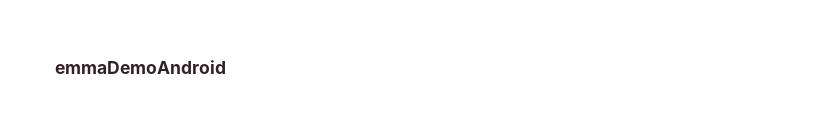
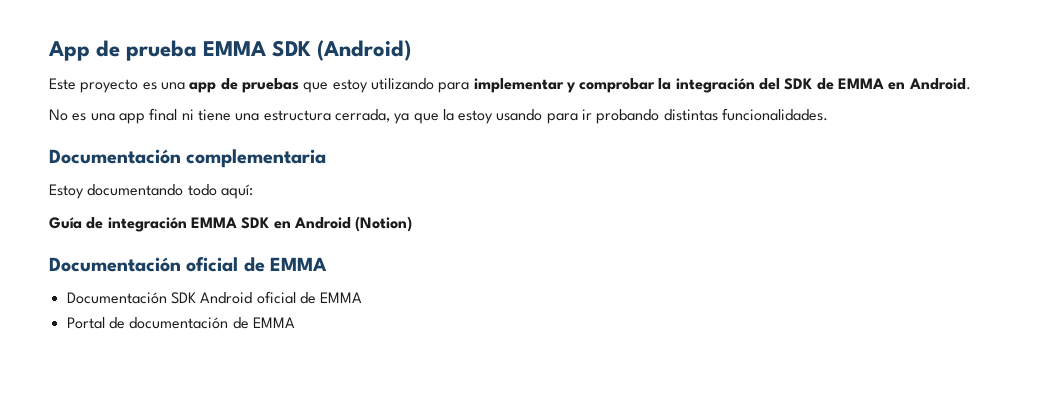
[55,60,226,74] emmaDemoAndroid -> [48,40,412,61] [49,78,971,93] [49,108,829,124] [49,149,327,168] [49,184,253,199] [49,216,413,232] [49,257,328,272] [66,291,363,304] [66,317,295,329] App de prueba EMMA SDK (Android) // Este proyecto es una app de pruebas que estoy utilizando para implementar y comprobar la integración del SDK de EMMA en Android. // No es una app final ni tiene una estructura cerrada, ya que la estoy usando para ir probando distintas funcionalidades. // Documentación complementaria // Estoy documentando todo aquí: // Guía de integración EMMA SDK en Android (Notion) // Documentación oficial de EMMA // Documentación SDK Android oficial de EMMA // Portal de documentación de EMMA

